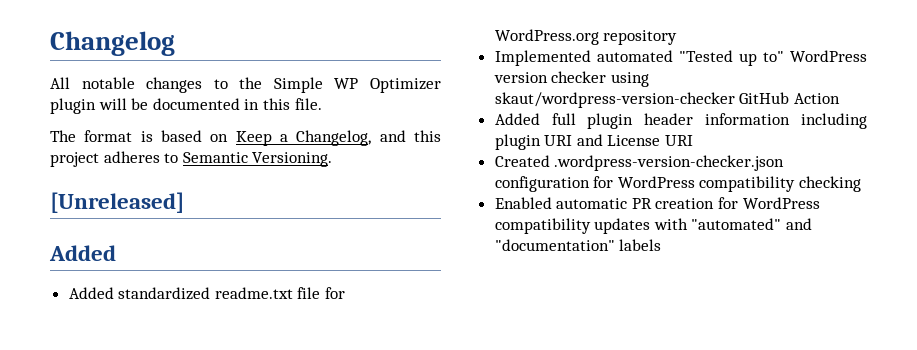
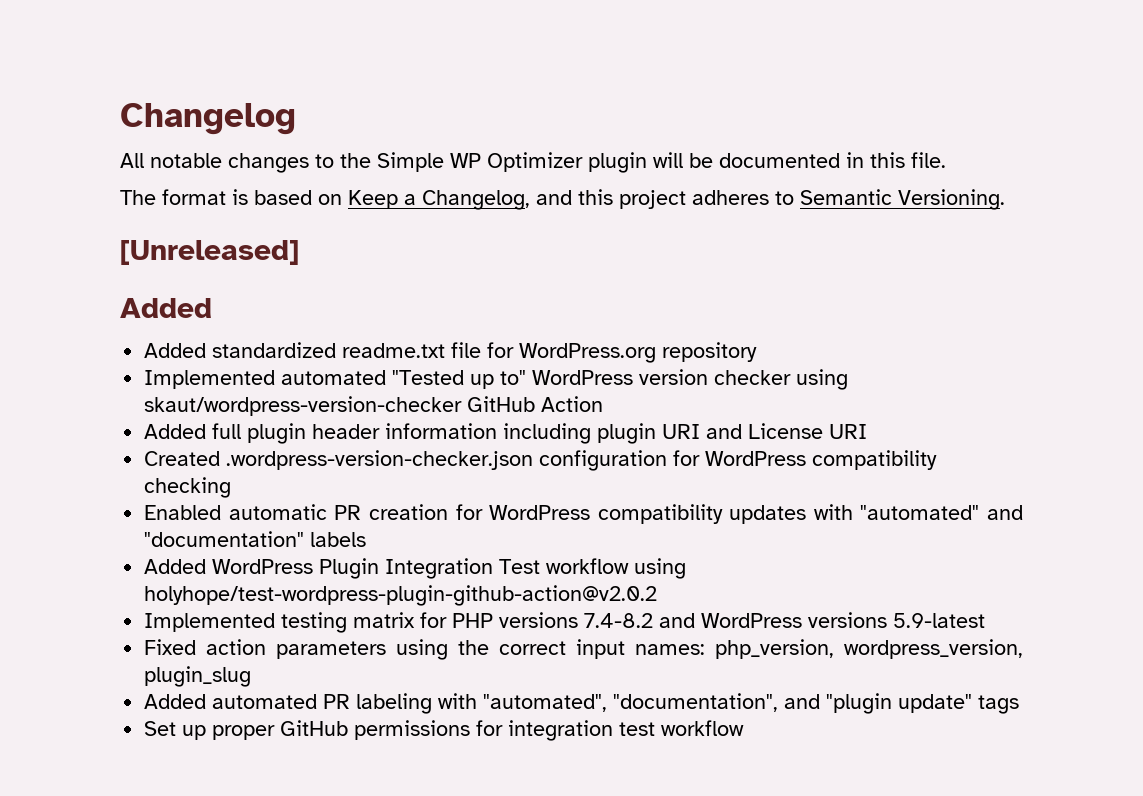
(662, 245) none -> [144,558,687,579] [144,585,658,606] [144,612,986,633] [144,639,1023,660] [144,666,252,687] [144,693,1020,714] [144,720,745,741] // Added WordPress Plugin Integration Test workflow using holyhope/test-wordpress-plugin-github-action@v2.0.2 // Implemented testing matrix for PHP versions 7.4-8.2 and WordPress versions 5.9-latest // Fixed action parameters using the correct input names: php_version, wordpress_version, plugin_slug // Added automated PR labeling with "automated", "documentation", and "plugin update" tags // Set up proper GitHub permissions for integration test workflow

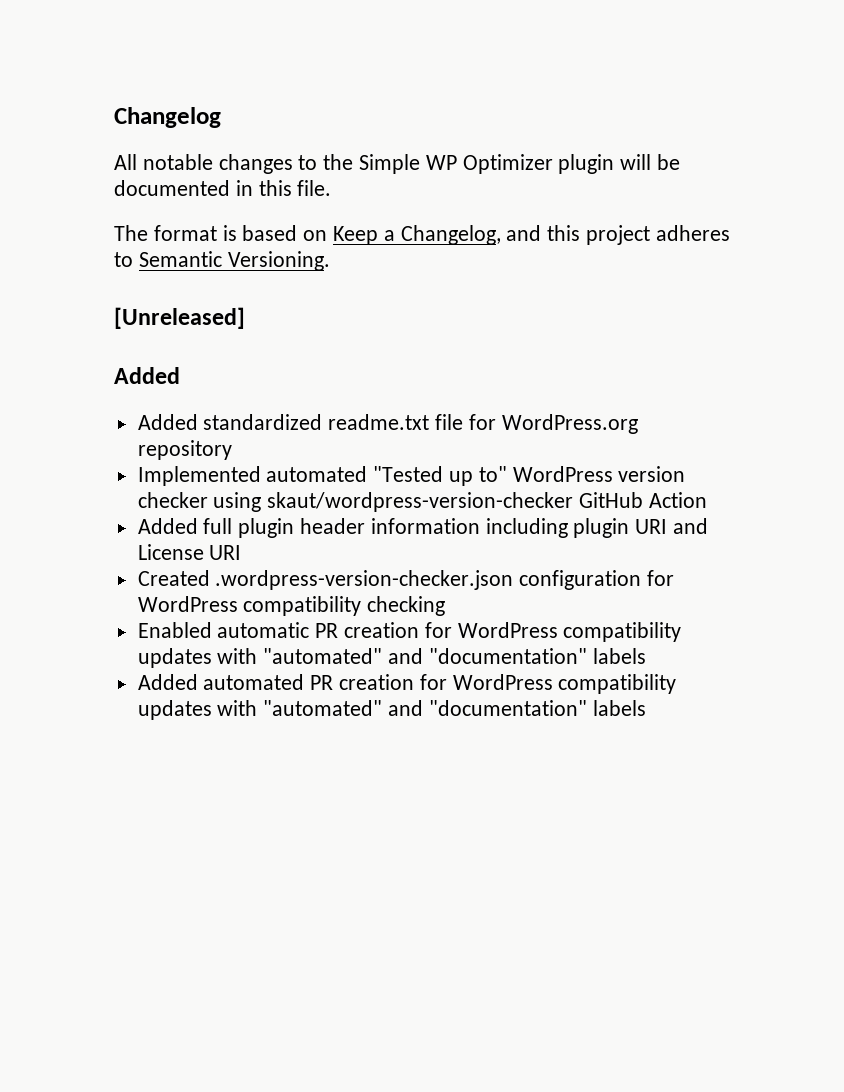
[212,558,687,579] [144,585,658,606] [144,612,986,633] [144,639,1023,660] [144,666,252,687] [144,693,1020,714] [144,720,745,741] WordPress Plugin Integration Test workflow using holyhope/test-wordpress-plugin-github-action@v2.0.2 // Implemented testing matrix for PHP versions 7.4-8.2 and WordPress versions 5.9-latest // Fixed action parameters using the correct input names: php_version, wordpress_version, plugin_slug // Added automated PR labeling with "automated", "documentation", and "plugin update" tags // Set up proper GitHub permissions for integration test workflow -> [203,674,677,694] [137,700,646,720] automated PR creation for WordPress compatibility updates with "automated" and "documentation" labels

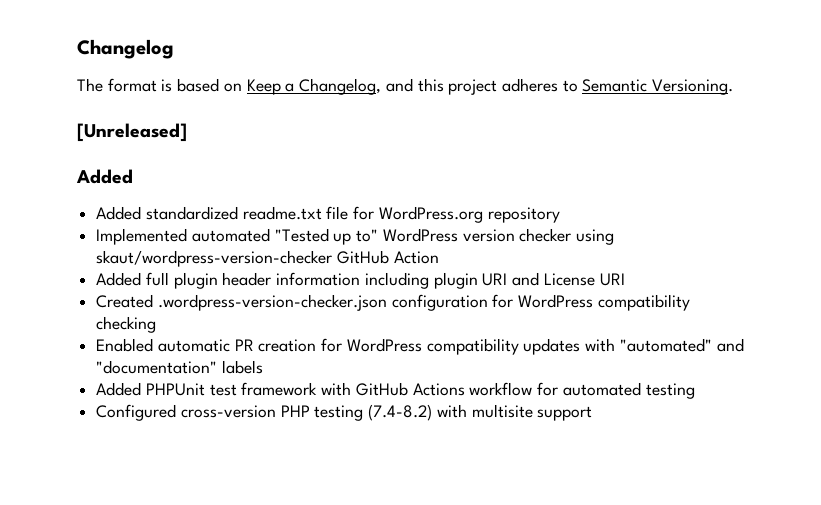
[114,154,681,174] [114,180,332,196] // All notable changes to the Simple WP Optimizer plugin will be documented in this file. -> (174, 49) none
[203,674,677,694] [137,700,646,720] automated PR creation for WordPress compatibility updates with "automated" and "documentation" labels -> [145,382,695,399] [96,404,593,421] PHPUnit test framework with GitHub Actions workflow for automated testing // Configured cross-version PHP testing (7.4-8.2) with multisite support

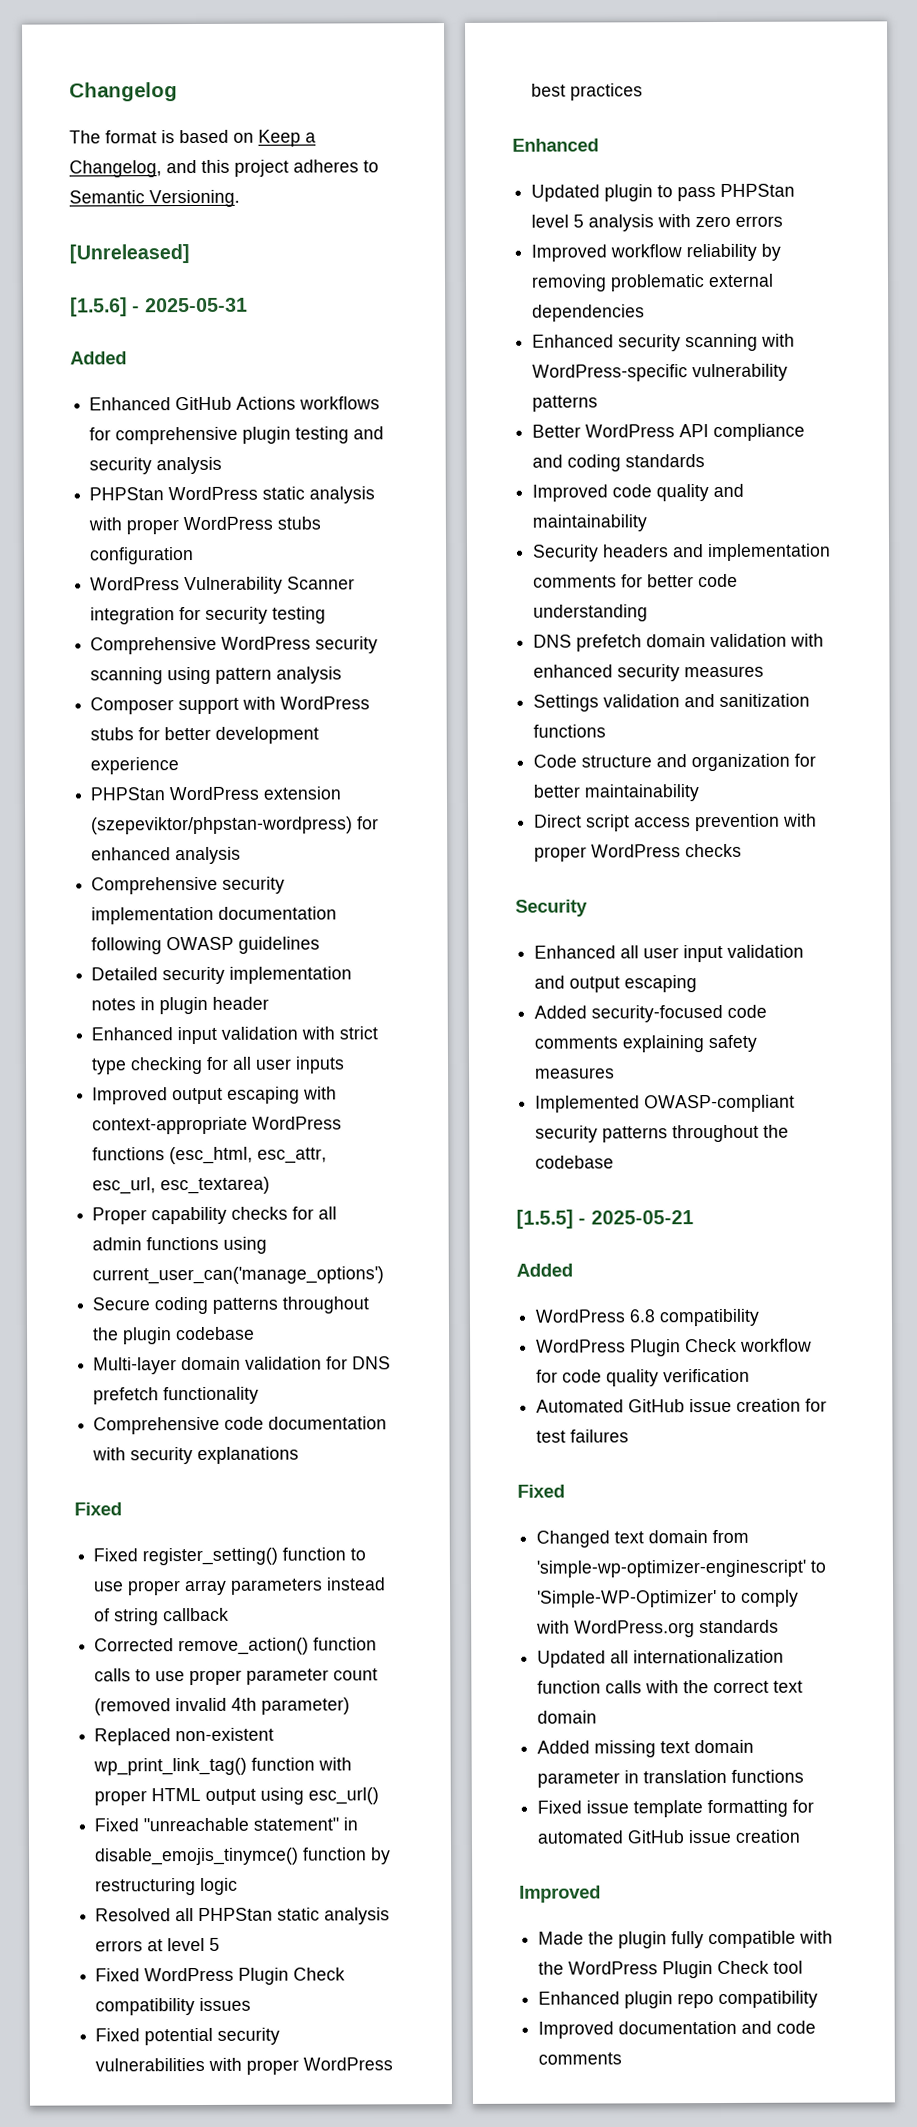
[76,169,133,184] [96,206,560,223] [96,228,615,245] [96,250,439,267] [96,272,625,289] [96,294,690,311] [96,316,157,333] [96,338,744,355] [96,360,263,374] [96,382,695,399] [96,404,593,421] Added // Added standardized readme.txt file for WordPress.org repository // Implemented automated "Tested up to" WordPress version checker using skaut/wordpress-version-checker GitHub Action // Added full plugin header information including plugin URI and License URI // Created .wordpress-version-checker.json configuration for WordPress compatibility checking // Enabled automatic PR creation for WordPress compatibility updates with "automated" and "documentation" labels // Added PHPUnit test framework with GitHub Actions workflow for automated testing // Configured cross-version PHP testing (7.4-8.2) with multisite support -> [70,297,248,317] [70,351,127,365] [89,396,381,411] [89,426,385,445] [89,456,223,475] [89,486,376,504] [88,516,322,535] [90,547,195,565] [90,576,356,595] [90,606,327,625] [90,636,379,655] [90,666,343,685] [90,696,371,715] [90,726,320,744] [90,757,180,775] [90,786,342,801] [91,816,380,835] [91,846,242,865] [91,876,286,895] [91,906,338,925] [91,936,321,955] [91,966,353,985] [91,996,270,1015] [91,1026,379,1045] [91,1056,346,1075] [92,1086,338,1105] [92,1116,343,1135] [92,1146,328,1165] [92,1176,271,1195] [92,1206,338,1225] [92,1236,268,1254] [92,1266,385,1285] [92,1296,370,1315] [93,1326,256,1345] [93,1356,392,1375] [93,1386,260,1405] [93,1416,388,1435] [92,1446,300,1465] [74,1502,122,1516] [93,1547,367,1566] [93,1577,387,1596] [94,1607,230,1626] [94,1637,378,1656] [94,1668,379,1686] [94,1697,351,1716] [94,1727,275,1746] [93,1757,353,1776] [94,1787,380,1806] [94,1817,359,1832] [95,1847,392,1866] [95,1877,239,1896] [95,1907,391,1925] [95,1937,221,1952] [95,1967,346,1985] [95,1997,252,2016] [95,2027,281,2046] [95,2057,394,2075] [531,83,644,101] [512,138,599,152] [531,183,796,202] [531,214,784,232] [531,243,782,262] [531,273,775,292] [532,304,646,322] [532,333,796,352] [532,363,789,382] [532,395,599,412] [532,423,806,442] [532,454,706,472] [532,483,745,502] [532,514,648,532] [533,543,832,562] [533,573,739,588] [533,604,649,622] [533,633,825,652] [533,664,765,682] [533,693,811,712] [533,724,607,738] [533,753,817,772] [533,784,700,802] [534,813,818,832] [534,843,743,862] [515,899,588,917] [534,944,805,963] [534,975,698,993] [534,1004,768,1023] [534,1034,758,1053] [535,1067,616,1079] [535,1094,796,1113] [535,1124,790,1143] [535,1155,615,1169] [516,1209,694,1229] [516,1263,573,1277] [535,1308,761,1327] [536,1338,813,1357] [536,1368,751,1387] [536,1398,828,1413] [536,1429,630,1443] [517,1484,565,1498] [536,1529,750,1548] [536,1559,827,1578] [537,1589,800,1608] [536,1619,780,1638] [537,1649,785,1668] [537,1680,804,1694] [537,1710,598,1724] [537,1739,755,1758] [537,1769,805,1788] [537,1799,815,1818] [537,1829,801,1844] [519,1885,601,1903] [538,1930,834,1949] [538,1960,804,1979] [538,1990,819,2009] [538,2020,817,2039] [538,2052,623,2065] [1.5.6] - 2025-05-31 // Added // Enhanced GitHub Actions workflows for comprehensive plugin testing and security analysis // PHPStan WordPress static analysis with proper WordPress stubs configuration // WordPress Vulnerability Scanner integration for security testing // Comprehensive WordPress security scanning using pattern analysis // Composer support with WordPress stubs for better development experience // PHPStan WordPress extension (szepeviktor/phpstan-wordpress) for enhanced analysis // Comprehensive security implementation documentation following OWASP guidelines // Detailed security implementation notes in plugin header // Enhanced input validation with strict type checking for all user inputs // Improved output escaping with context-appropriate WordPress functions (esc_html, esc_attr, esc_url, esc_textarea) // Proper capability checks for all admin functions using current_user_can('manage_options') // Secure coding patterns throughout the plugin codebase // Multi-layer domain validation for DNS prefetch functionality // Comprehensive code documentation with security explanations // Fixed // Fixed register_setting() function to use proper array parameters instead of string callback // Corrected remove_action() function calls to use proper parameter count (removed invalid 4th parameter) // Replaced non-existent wp_print_link_tag() function with proper HTML output using esc_url() // Fixed "unreachable statement" in disable_emojis_tinymce() function by restructuring logic // Resolved all PHPStan static analysis errors at level 5 // Fixed WordPress Plugin Check compatibility issues // Fixed potential security vulnerabilities with proper WordPress best practices // Enhanced // Updated plugin to pass PHPStan level 5 analysis with zero errors // Improved workflow reliability by removing problematic external dependencies // Enhanced security scanning with WordPress-specific vulnerability patterns // Better WordPress API compliance and coding standards // Improved code quality and maintainability // Security headers and implementation comments for better code understanding // DNS prefetch domain validation with enhanced security measures // Settings validation and sanitization functions // Code structure and organization for better maintainability // Direct script access prevention with proper WordPress checks // Security // Enhanced all user input validation and output escaping // Added security-focused code comments explaining safety measures // Implemented OWASP-compliant security patterns throughout the codebase // [1.5.5] - 2025-05-21 // Added // WordPress 6.8 compatibility // WordPress Plugin Check workflow for code quality verification // Automated GitHub issue creation for test failures // Fixed // Changed text domain from 'simple-wp-optimizer-enginescript' to 'Simple-WP-Optimizer' to comply with WordPress.org standards // Updated all internationalization function calls with the correct text domain // Added missing text domain parameter in translation functions // Fixed issue template formatting for automated GitHub issue creation // Improved // Made the plugin fully compatible with the WordPress Plugin Check tool // Enhanced plugin repo compatibility // Improved documentation and code comments

